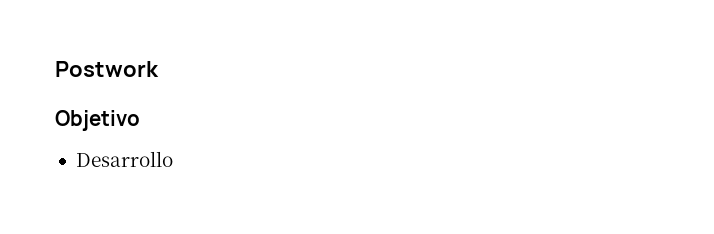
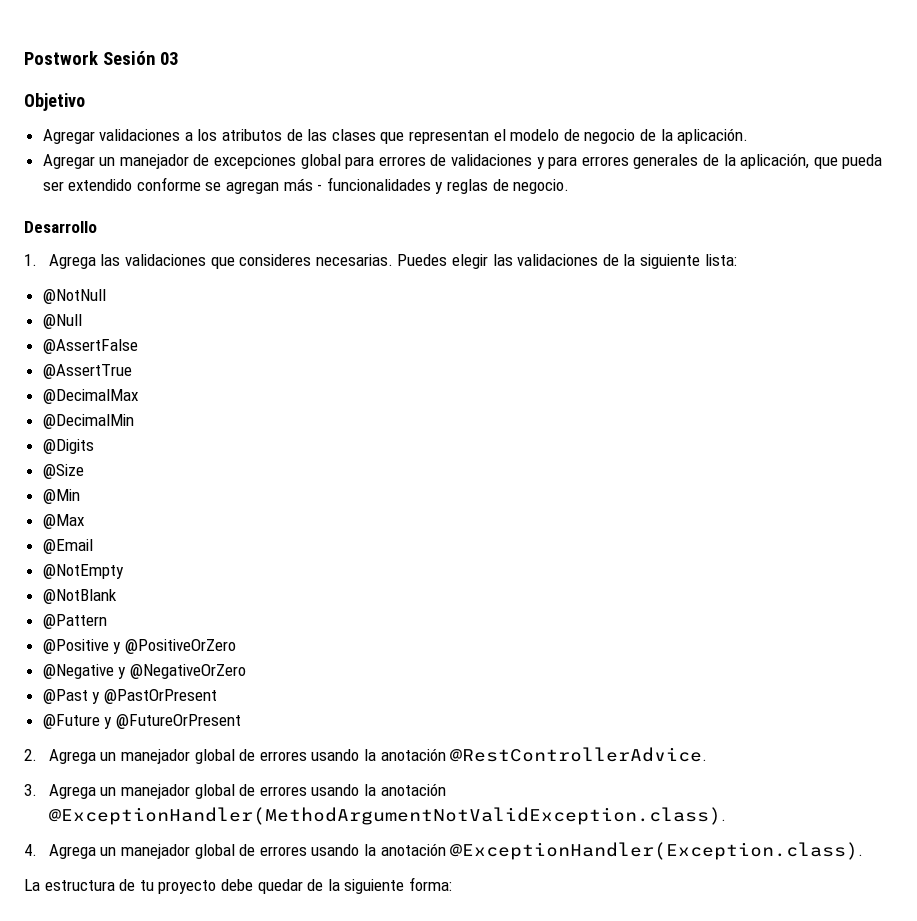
(159, 69) none -> [102,51,178,65] Sesión 03
[75,151,173,167] Desarrollo -> [42,128,749,144] [42,153,883,169] [42,177,570,194] [24,221,97,233] [24,254,737,269] [42,289,106,304] [42,314,82,329] [42,339,138,354] [42,364,132,379] [42,389,138,404] [42,414,134,429] [42,439,94,454] [42,464,84,479] [42,489,80,504] [42,514,84,529] [42,539,93,554] [42,564,124,579] [42,589,117,604] [42,614,107,629] [42,639,236,654] [42,664,246,679] [42,689,217,704] [42,714,241,729] [24,747,708,764] [24,783,446,799] [48,807,726,825] [24,842,864,860] [24,877,452,894] Agregar validaciones a los atributos de las clases que representan el modelo de negocio de la aplicación. // Agregar un manejador de excepciones global para errores de validaciones y para errores generales de la aplicación, que pueda ser extendido conforme se agregan más - funcionalidades y reglas de negocio. // Desarrollo // 1. Agrega las validaciones que consideres necesarias. Puedes elegir las validaciones de la siguiente lista: // @NotNull // @Null // @AssertFalse // @AssertTrue // @DecimalMax // @DecimalMin // @Digits // @Size // @Min // @Max // @Email // @NotEmpty // @NotBlank // @Pattern // @Positive y @PositiveOrZero // @Negative y @NegativeOrZero // @Past y @PastOrPresent // @Future y @FutureOrPresent // 2. Agrega un manejador global de errores usando la anotación @RestControllerAdvice. // 3. Agrega un manejador global de errores usando la anotación @ExceptionHandler(MethodArgumentNotValidException.class). // 4. Agrega un manejador global de errores usando la anotación @ExceptionHandler(Exception.class). // La estructura de tu proyecto debe quedar de la siguiente forma:

